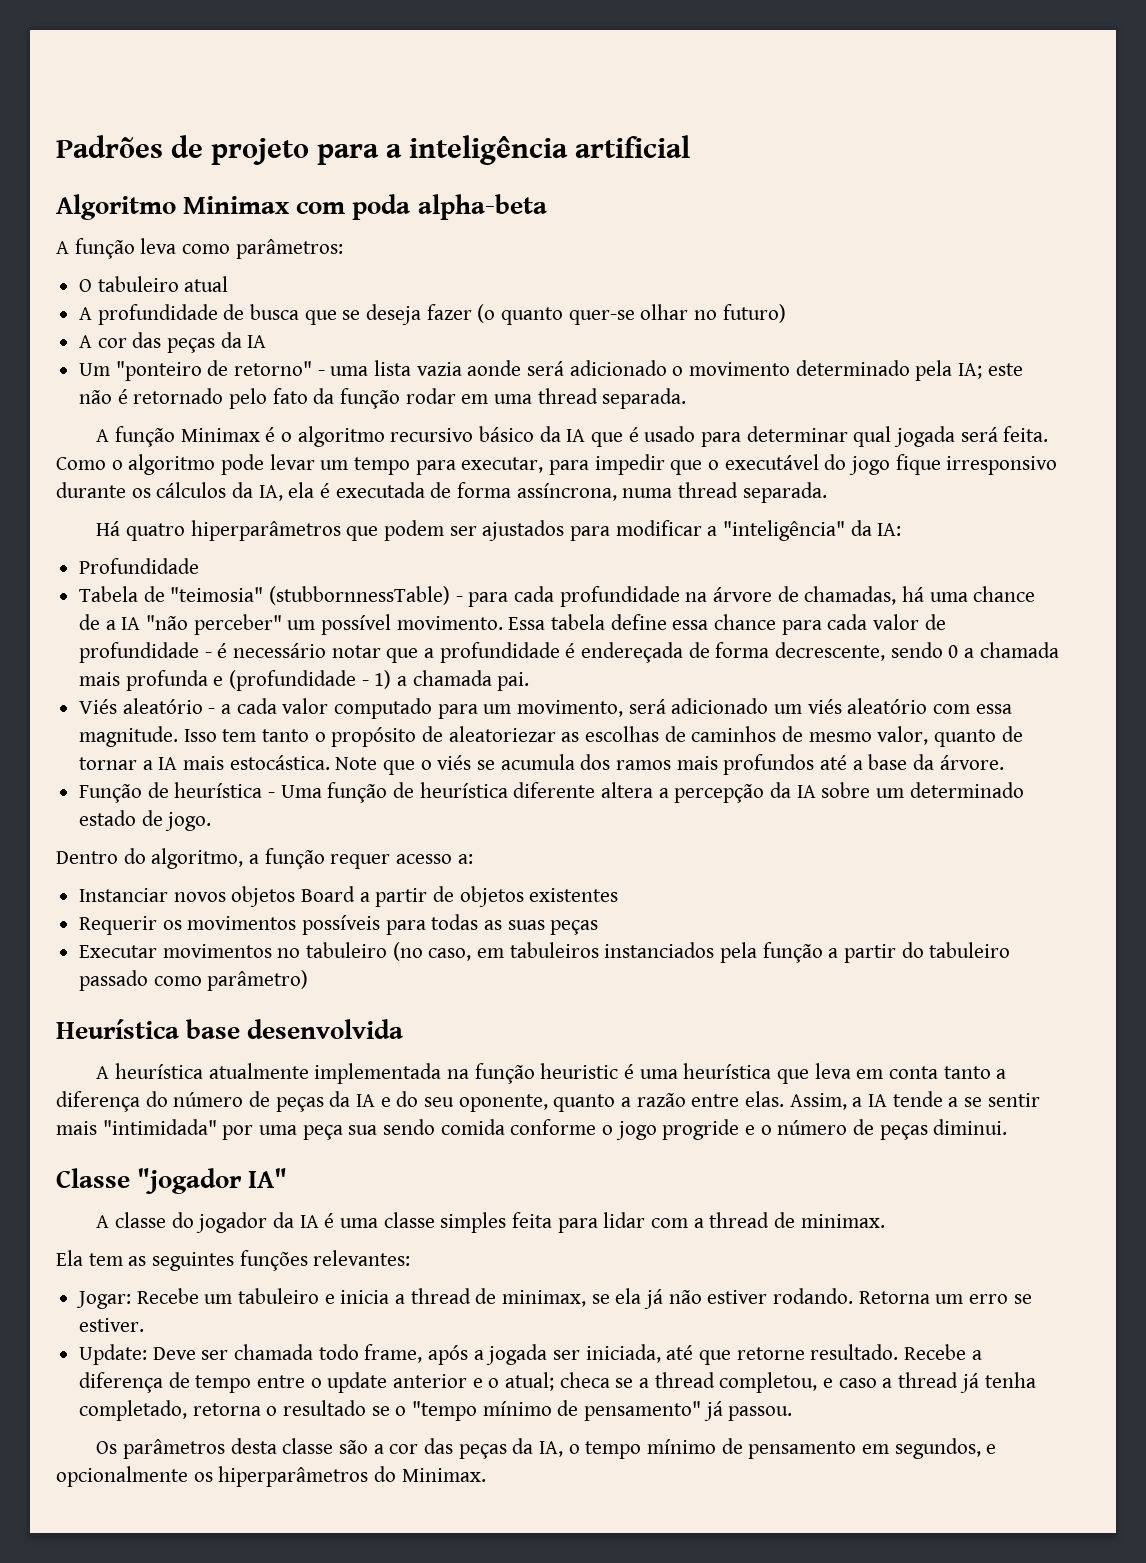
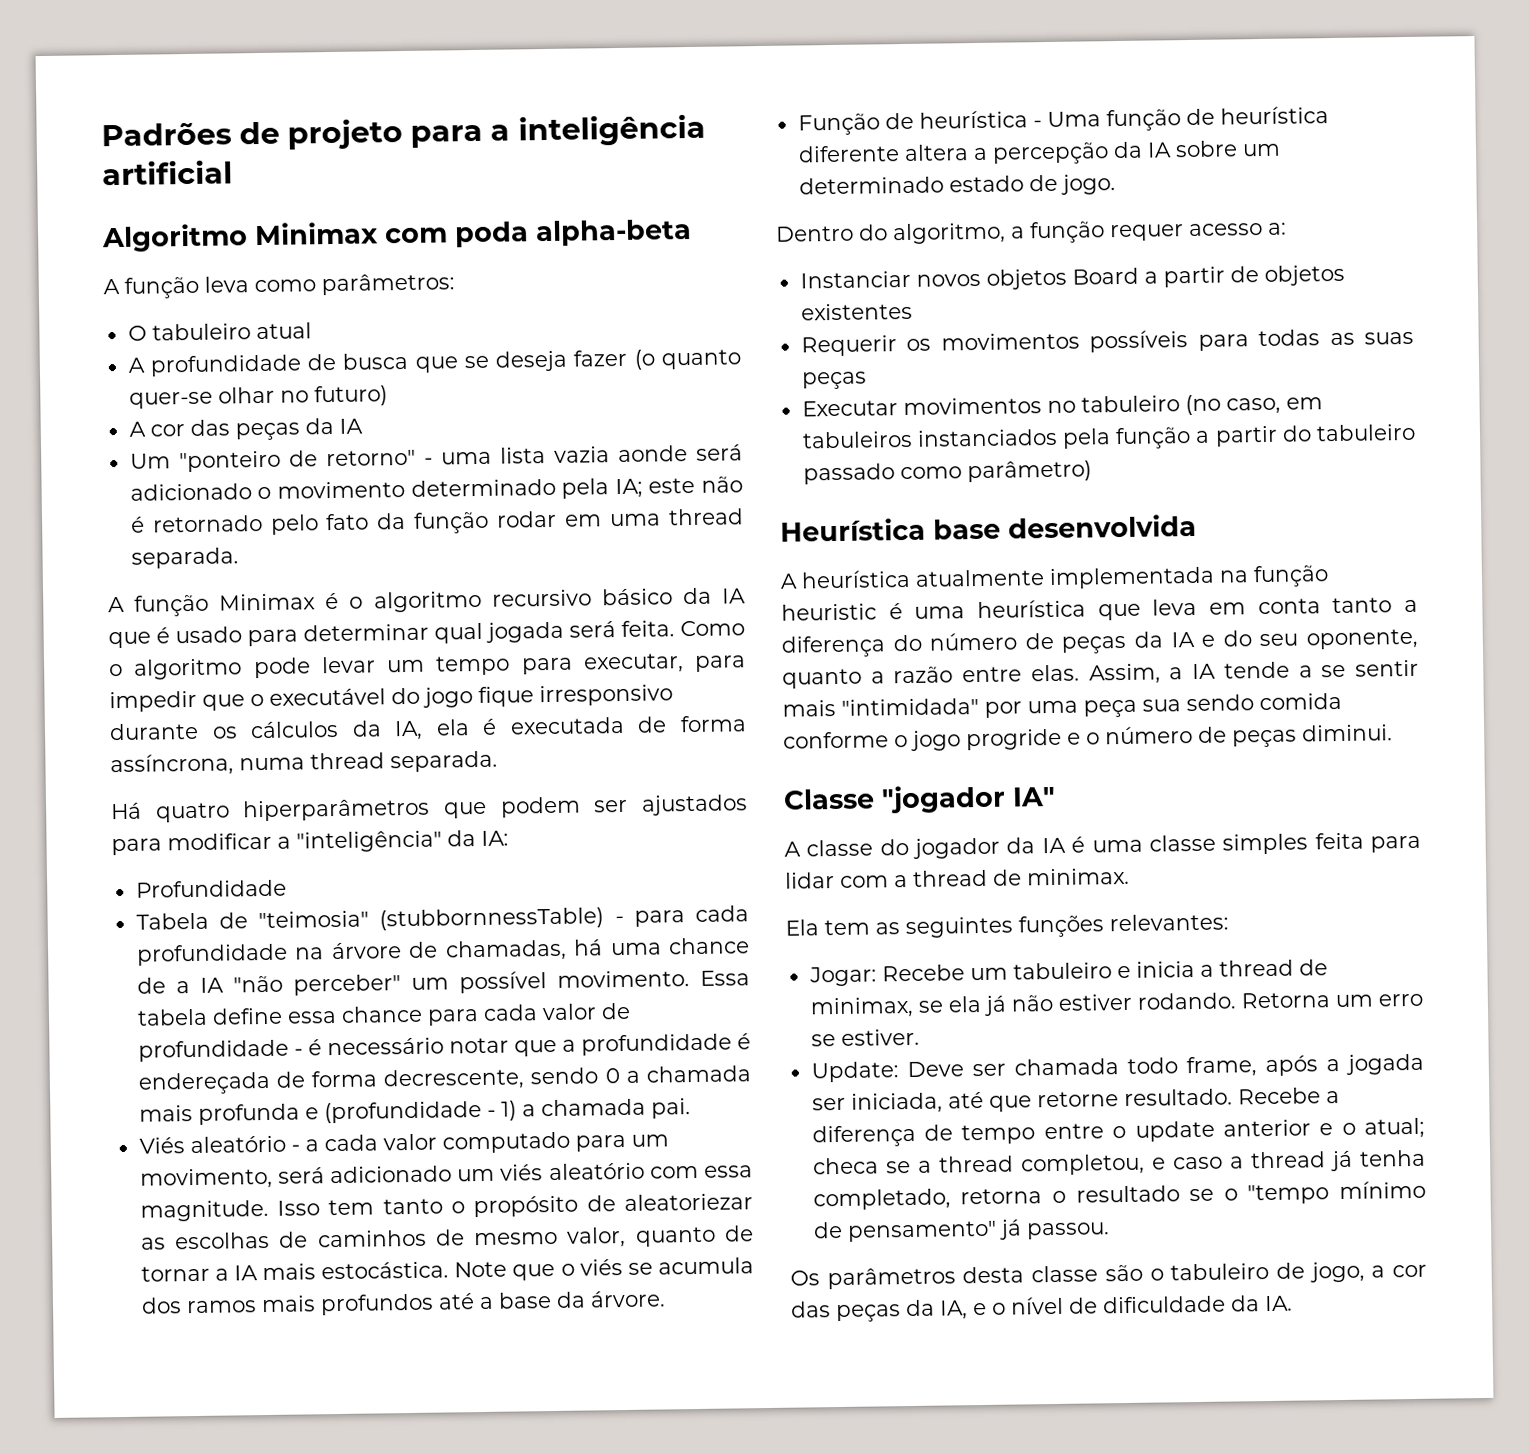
(369, 1447) none -> [1149,1261,1365,1283] o tabuleiro de jogo,
[568,1438,997,1459] [56,1466,486,1487] o tempo mínimo de pensamento em segundos, e opcionalmente os hiperparâmetros do Minimax. -> [973,1295,1293,1316] e o nível de dificuldade da IA.

